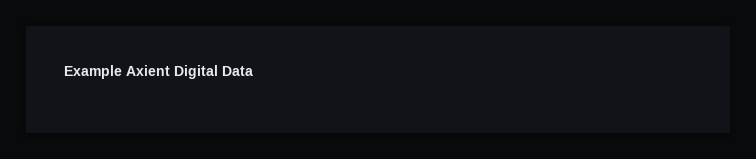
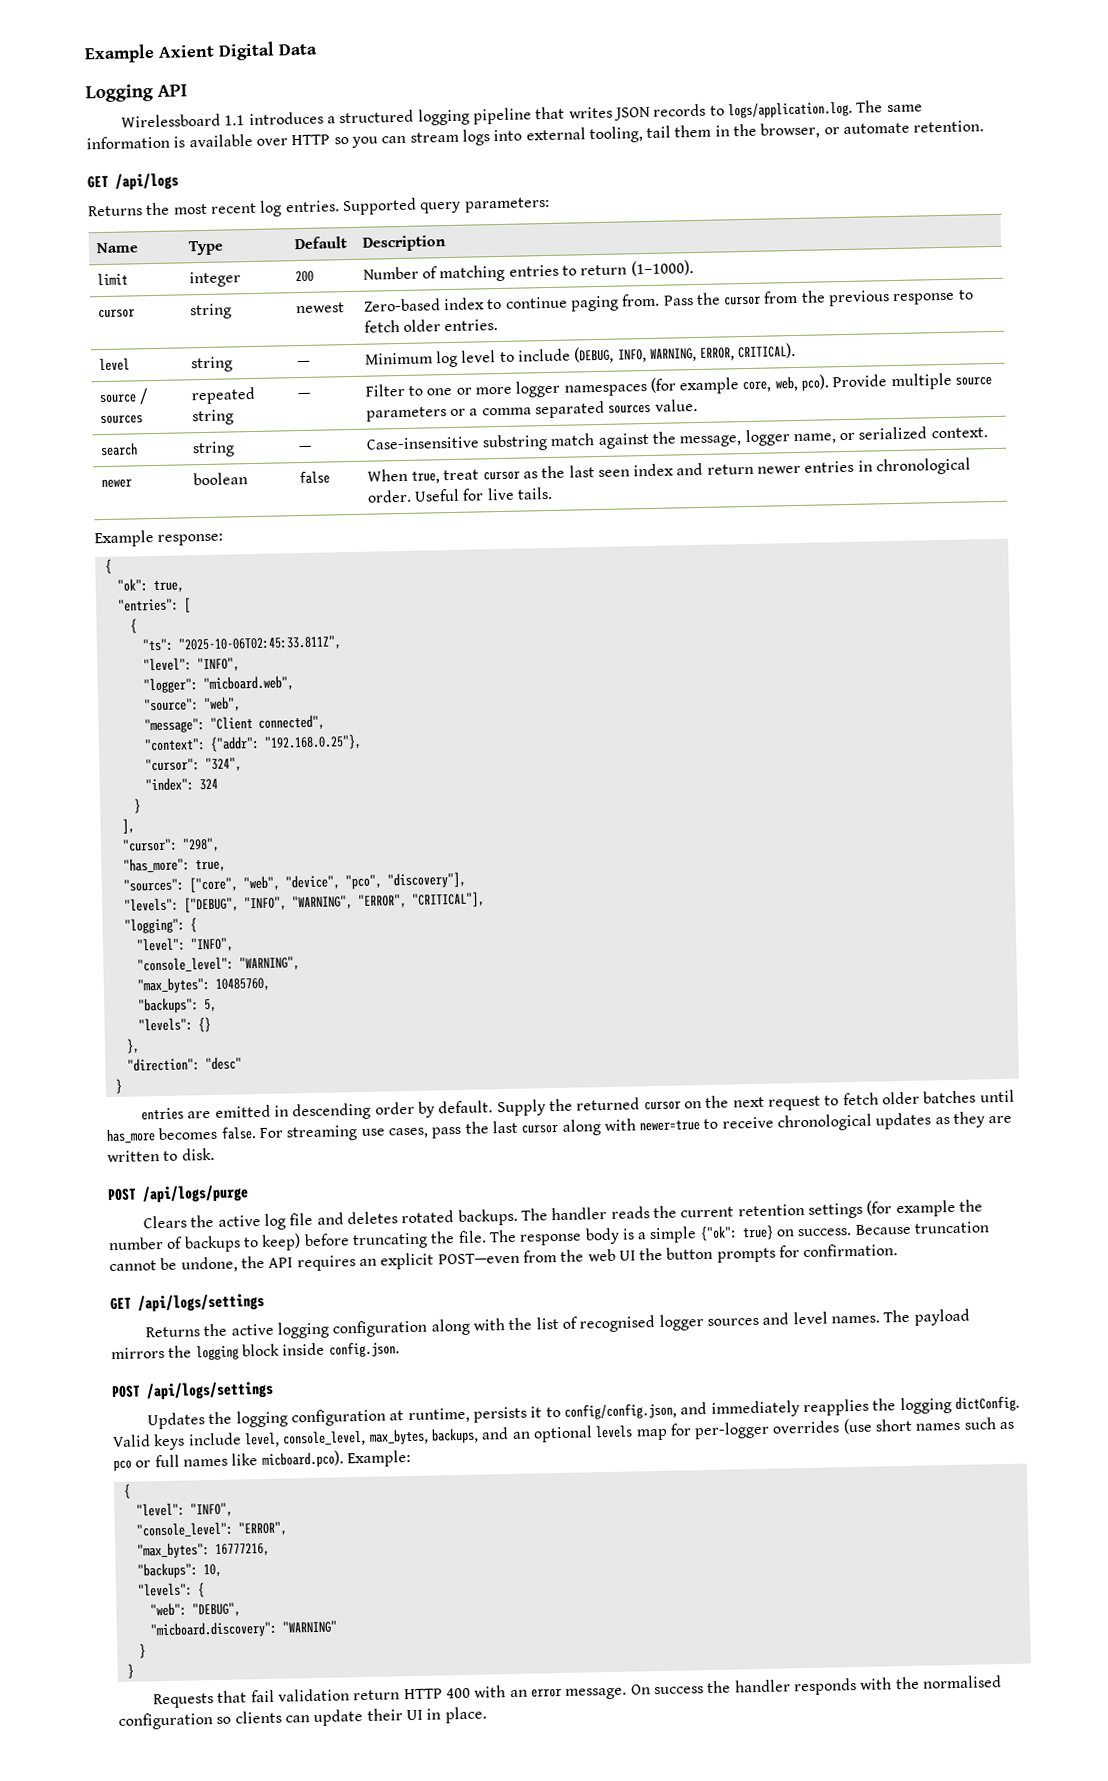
(253, 71) none -> [85,83,187,103] [121,100,923,128] [86,120,985,150] [87,172,179,191] [88,196,550,217] [95,242,138,254] [187,240,224,256] [293,236,347,250] [361,235,447,252] [96,272,128,286] [188,271,241,288] [294,270,314,283] [362,260,694,283] [97,308,135,319] [189,303,232,320] [295,302,345,314] [363,289,974,312] [363,319,499,333] [98,357,130,372] [190,356,233,373] [296,360,310,367] [364,342,797,368] [98,388,149,405] [99,414,143,425] [190,386,256,405] [191,409,234,426] [296,392,310,399] [364,372,993,398] [365,399,698,422] [99,442,138,457] [191,441,235,458] [297,445,312,452] [365,426,988,452] [100,478,132,489] [192,472,248,486] [298,470,330,485] [366,457,972,484] [366,486,553,503] [94,530,224,548] [104,558,112,575] [116,578,184,594] [117,597,191,613] [129,618,137,634] [141,635,342,653] [142,657,240,673] [142,675,294,694] [143,696,241,713] [143,714,325,734] [143,733,362,752] [144,757,242,773] [144,777,218,792] [133,798,141,814] [121,818,135,834] [121,837,220,853] [122,857,226,873] [122,871,466,893] [123,891,485,913] [123,917,197,934] [135,937,234,953] [136,956,300,973] [136,976,270,994] [137,997,217,1014] [137,1016,211,1033] [125,1038,140,1054] [126,1056,242,1072] [114,1078,123,1094] [141,1089,1015,1121] [106,1111,1013,1144] [107,1147,215,1163] [107,1184,249,1204] [143,1199,983,1230] [108,1221,991,1253] [109,1243,899,1273] [110,1292,265,1313] [145,1308,970,1339] [111,1341,400,1361] [111,1380,274,1401] [147,1395,1020,1430] [112,1417,1015,1451] [113,1450,411,1472] [122,1483,131,1499] [135,1502,233,1518] [135,1521,288,1538] [136,1542,270,1559] [136,1562,222,1579] [136,1582,205,1598] [149,1602,241,1618] [149,1620,337,1639] [138,1643,146,1659] [126,1663,134,1679] [153,1675,1002,1709] [118,1706,487,1730] // Logging API // Wirelessboard 1.1 introduces a structured logging pipeline that writes JSON records to logs/application.log. The same information is available over HTTP so you can stream logs into external tooling, tail them in the browser, or automate retention. // GET /api/logs // Returns the most recent log entries. Supported query parameters: // Name | Type | Default | Description // limit | integer | 200 | Number of matching entries to return (1–1000). // cursor | string | newest | Zero-based index to continue paging from. Pass the cursor from the previous response to fetch older entries. // level | string | — | Minimum log level to include (DEBUG, INFO, WARNING, ERROR, CRITICAL). // source / sources | repeated string | — | Filter to one or more logger namespaces (for example core, web, pco). Provide multiple source parameters or a comma separated sources value. // search | string | — | Case-insensitive substring match against the message, logger name, or serialized context. // newer | boolean | false | When true, treat cursor as the last seen index and return newer entries in chronological order. Useful for live tails. // Example response: // { // "ok": true, // "entries": [ // { // "ts": "2025-10-06T02:45:33.811Z", // "level": "INFO", // "logger": "micboard.web", // "source": "web", // "message": "Client connected", // "context": {"addr": "192.168.0.25"}, // "cursor": "324", // "index": 324 // } // ], // "cursor": "298", // "has_more": true, // "sources": ["core", "web", "device", "pco", "discovery"], // "levels": ["DEBUG", "INFO", "WARNING", "ERROR", "CRITICAL"], // "logging": { // "level": "INFO", // "console_level": "WARNING", // "max_bytes": 10485760, // "backups": 5, // "levels": {} // }, // "direction": "desc" // } // entries are emitted in descending order by default. Supply the returned cursor on the next request to fetch older batches until has_more becomes false. For streaming use cases, pass the last cursor along with newer=true to receive chronological updates as they are written to disk. // POST /api/logs/purge // Clears the active log file and deletes rotated backups. The handler reads the current retention settings (for example the number of backups to keep) before truncating the file. The response body is a simple {"ok": true} on success. Because truncation cannot be undone, the API requires an explicit POST—even from the web UI the button prompts for confirmation. // GET /api/logs/settings // Returns the active logging configuration along with the list of recognised logger sources and level names. The payload mirrors the logging block inside config.json. // POST /api/logs/settings // Updates the logging configuration at runtime, persists it to config/config.json, and immediately reapplies the logging dictConfig. Valid keys include level, console_level, max_bytes, backups, and an optional levels map for per-logger overrides (use short names such as pco or full names like micboard.pco). Example: // { // "level": "INFO", // "console_level": "ERROR", // "max_bytes": 16777216, // "backups": 10, // "levels": { // "web": "DEBUG", // "micboard.discovery": "WARNING" // } // } // Requests that fail validation return HTTP 400 with an error message. On success the handler responds with the normalised configuration so clients can update their UI in place.

